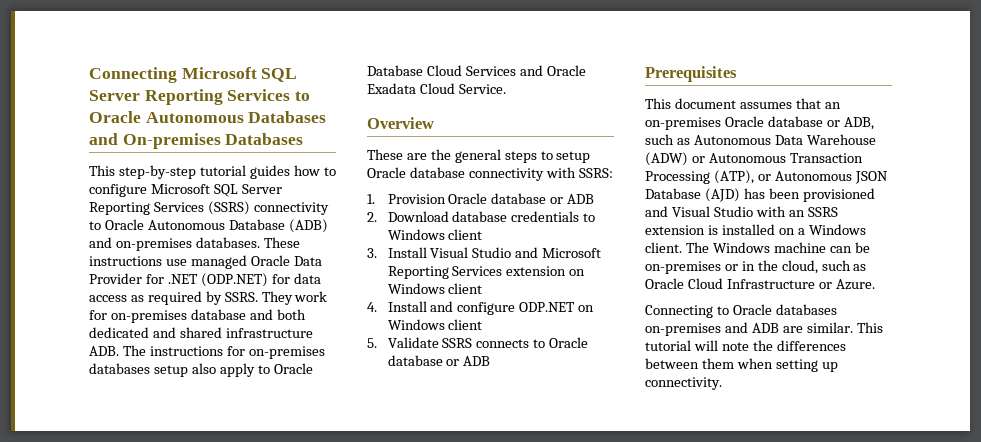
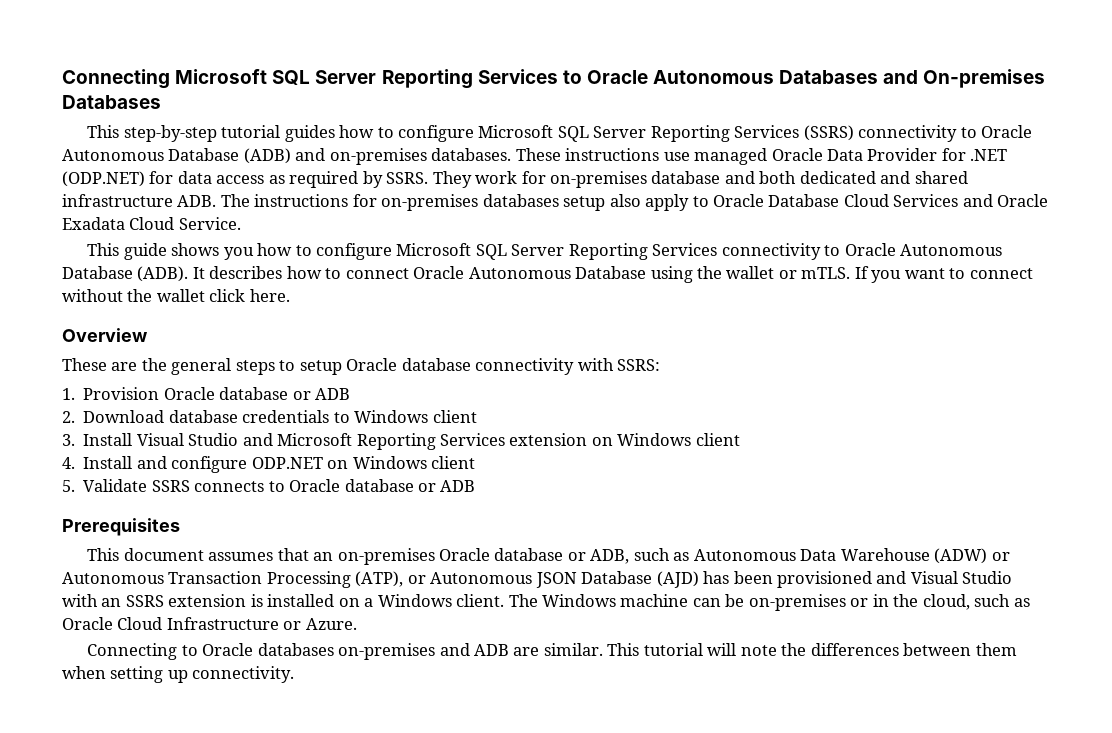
(506, 89) none -> [87,243,1003,260] [62,266,1033,283] [62,289,290,302] // This guide shows you how to configure Microsoft SQL Server Reporting Services connectivity to Oracle Autonomous Database (ADB). It describes how to connect Oracle Autonomous Database using the wallet or mTLS. If you want to connect without the wallet click here.

